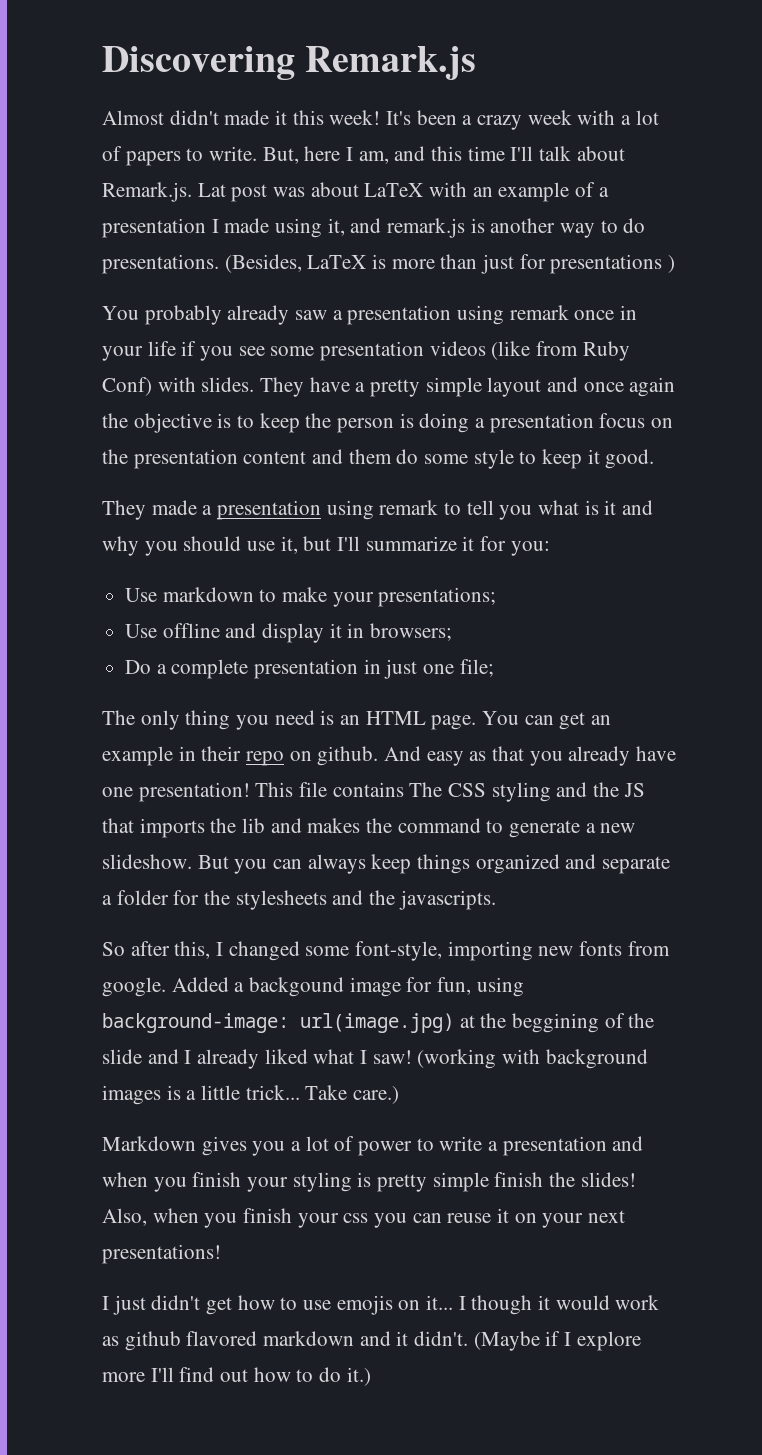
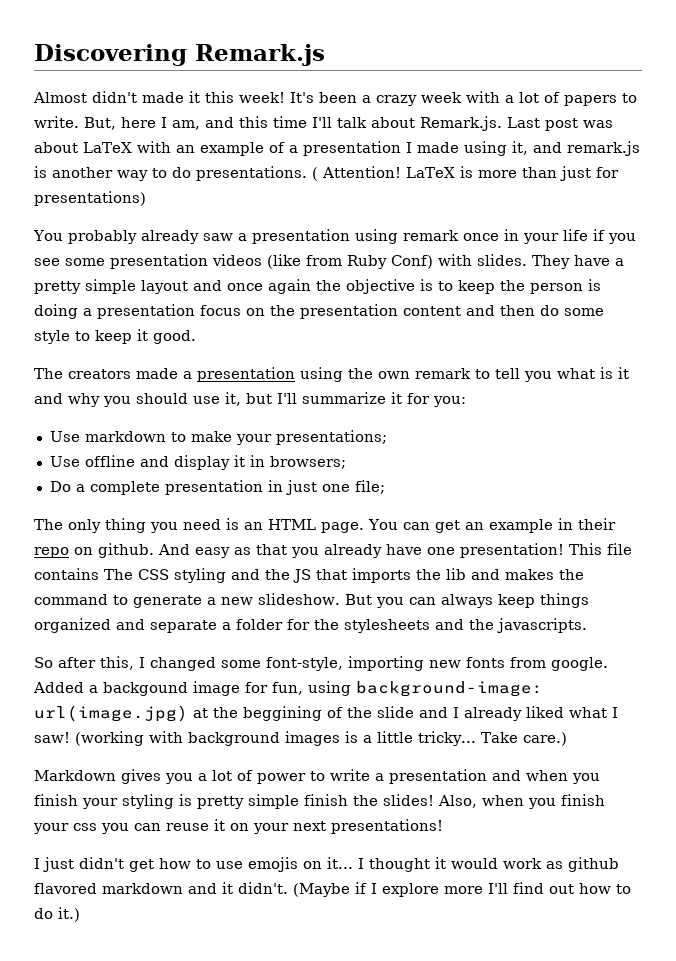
[197,183,226,197] Lat -> [507,117,540,128] Last
[224,254,302,273] (Besides, -> [312,166,401,181] ( Attention!
[550,254,676,274] presentations ) -> [34,191,146,206] presentations)
[348,449,392,464] them -> [500,305,535,316] then
[102,500,146,520] They -> [34,368,131,379] The creators
(374, 510) none -> [348,368,410,379] the own
[245,1085,300,1100] trick... -> [418,731,476,746] tricky...
[471,1295,533,1315] though -> [369,858,430,872] thought

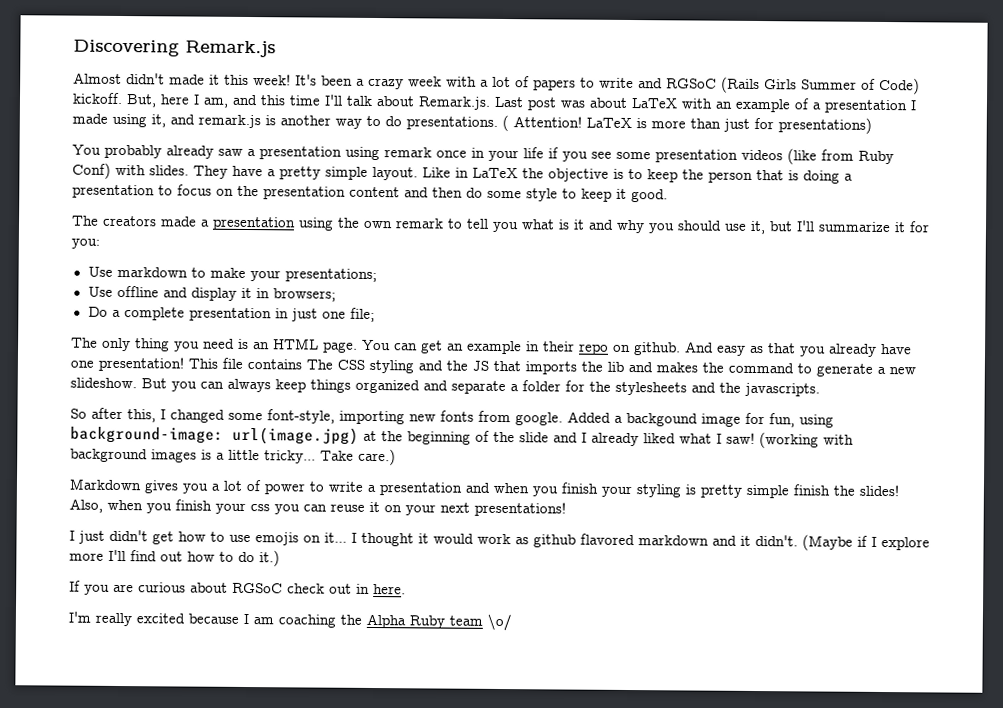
[34,116,79,128] write. -> [599,76,920,95] [72,92,123,105] write and RGSoC (Rails Girls Summer of Code) kickoff.
[141,279,311,294] layout and once again -> [372,166,518,181] layout. Like in LaTeX
(583, 288) none -> [756,169,784,181] that
(195, 311) none -> [158,185,173,196] to
[243,706,322,721] beggining -> [407,431,471,445] beginning
(80, 914) none -> [69,580,406,595] [68,611,512,632] // If you are curious about RGSoC check out in here. // I'm really excited because I am coaching the Alpha Ruby team \o/

